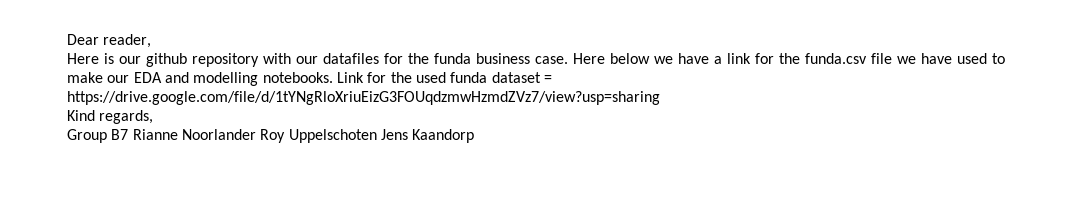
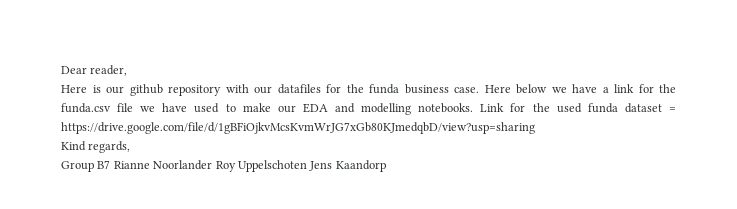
[67,91,660,105] https://drive.google.com/file/d/1tYNgRloXriuEizG3FOUqdzmwHzmdZVz7/view?usp=sharing -> [61,122,535,134] https://drive.google.com/file/d/1gBFiOjkvMcsKvmWrJG7xGb80KJmedqbD/view?usp=sharing

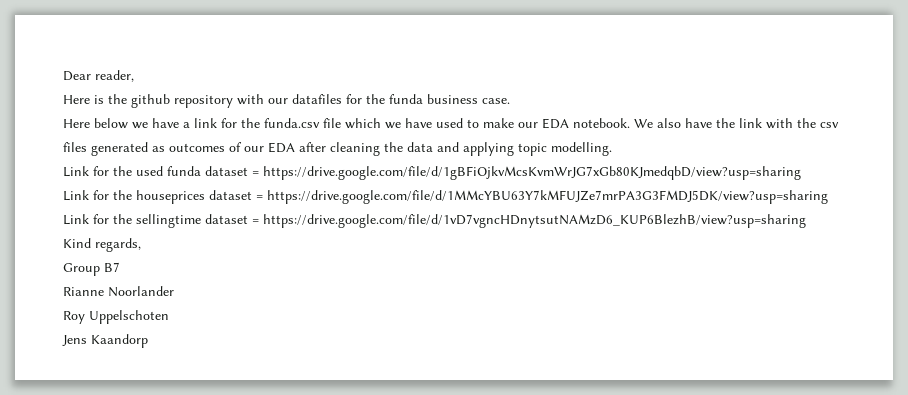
[106,86,124,94] our -> [108,94,127,104] the
(479, 90) none -> (510, 101) //
(134, 107) none -> [345,118,381,129] which
[335,103,474,115] and modelling notebooks. -> [573,118,839,129] [63,142,612,156] notebook. We also have the link with the csv files generated as outcomes of our EDA after cleaning the data and applying topic modelling. //
(535, 128) none -> [63,190,828,204] [63,214,806,228] // Link for the houseprices dataset = https://drive.google.com/file/d/1MMcYBU63Y7kMFUJZe7mrPA3G3FMDJ5DK/view?usp=sharing // Link for the sellingtime dataset = https://drive.google.com/file/d/1vD7vgncHDnytsutNAMzD6_KUP6BlezhB/view?usp=sharing
(111, 164) none -> (120, 267) //
(213, 165) none -> (174, 291) //
(307, 166) none -> (169, 317) //

